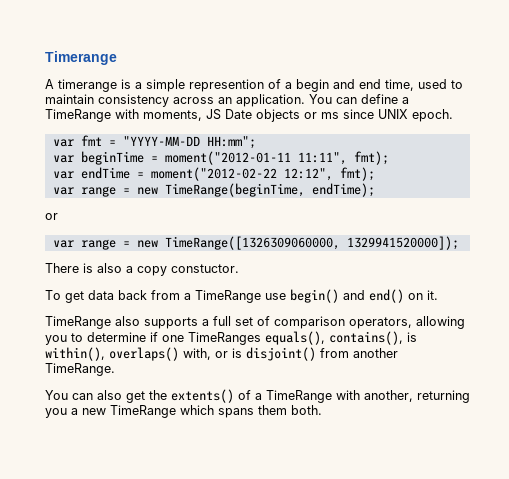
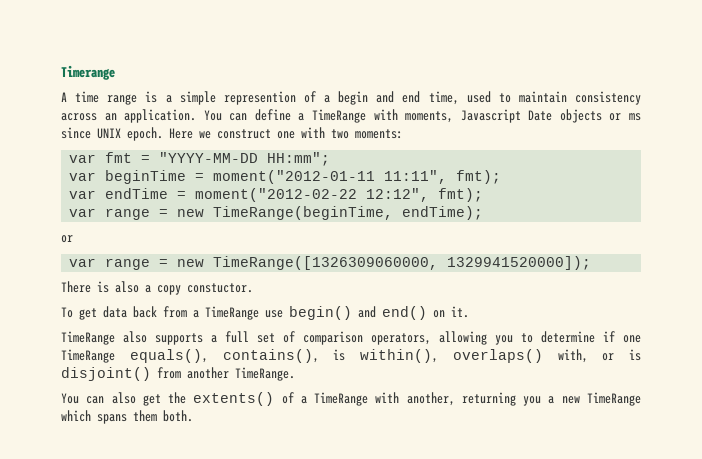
[58,79,117,92] timerange -> [75,91,138,105] time range
[206,109,221,120] JS -> [460,109,521,123] Javascript
(453, 115) none -> [169,127,403,139] Here we construct one with two moments:
[188,332,261,345] TimeRanges -> [61,349,115,363] TimeRange

